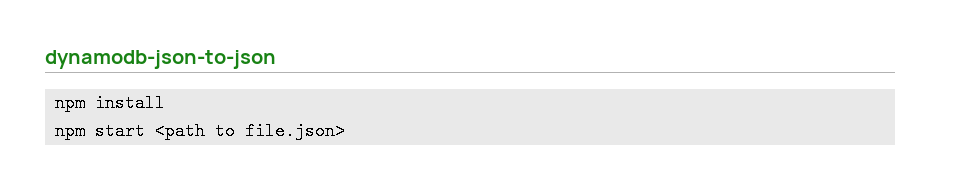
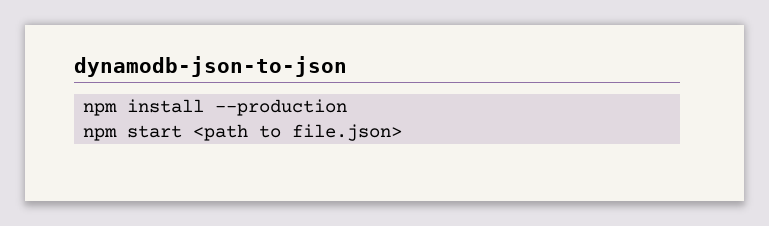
(165, 103) none -> [215,99,347,116] --production

